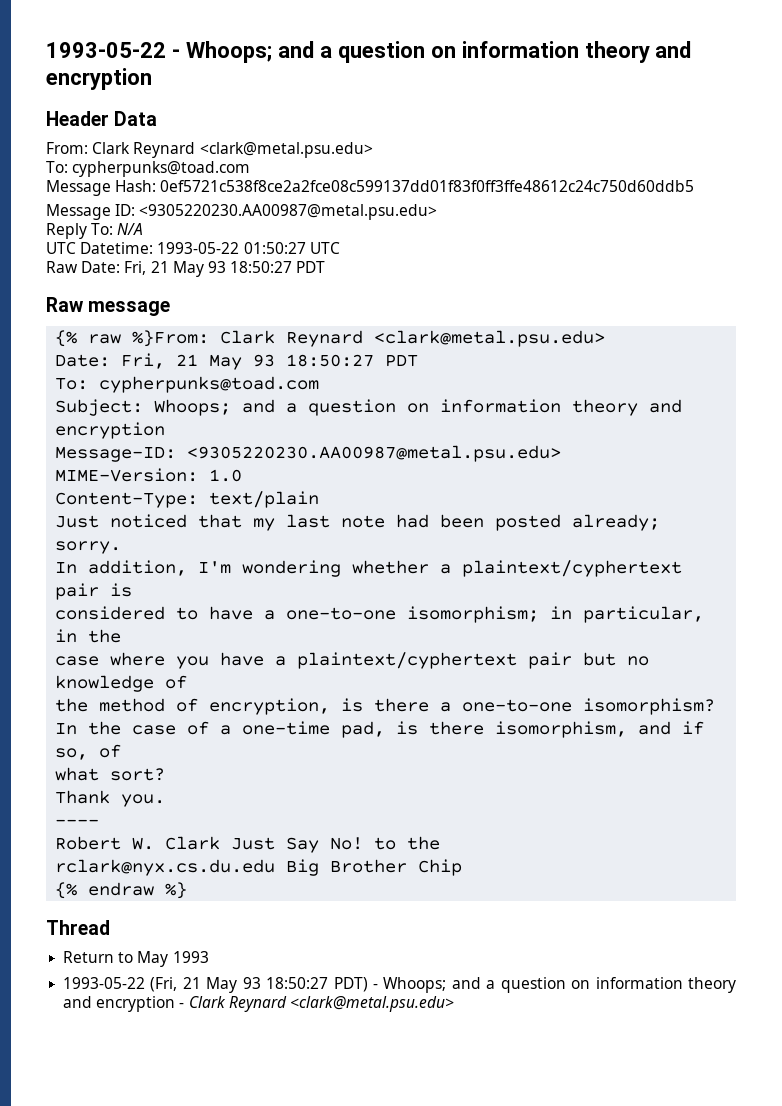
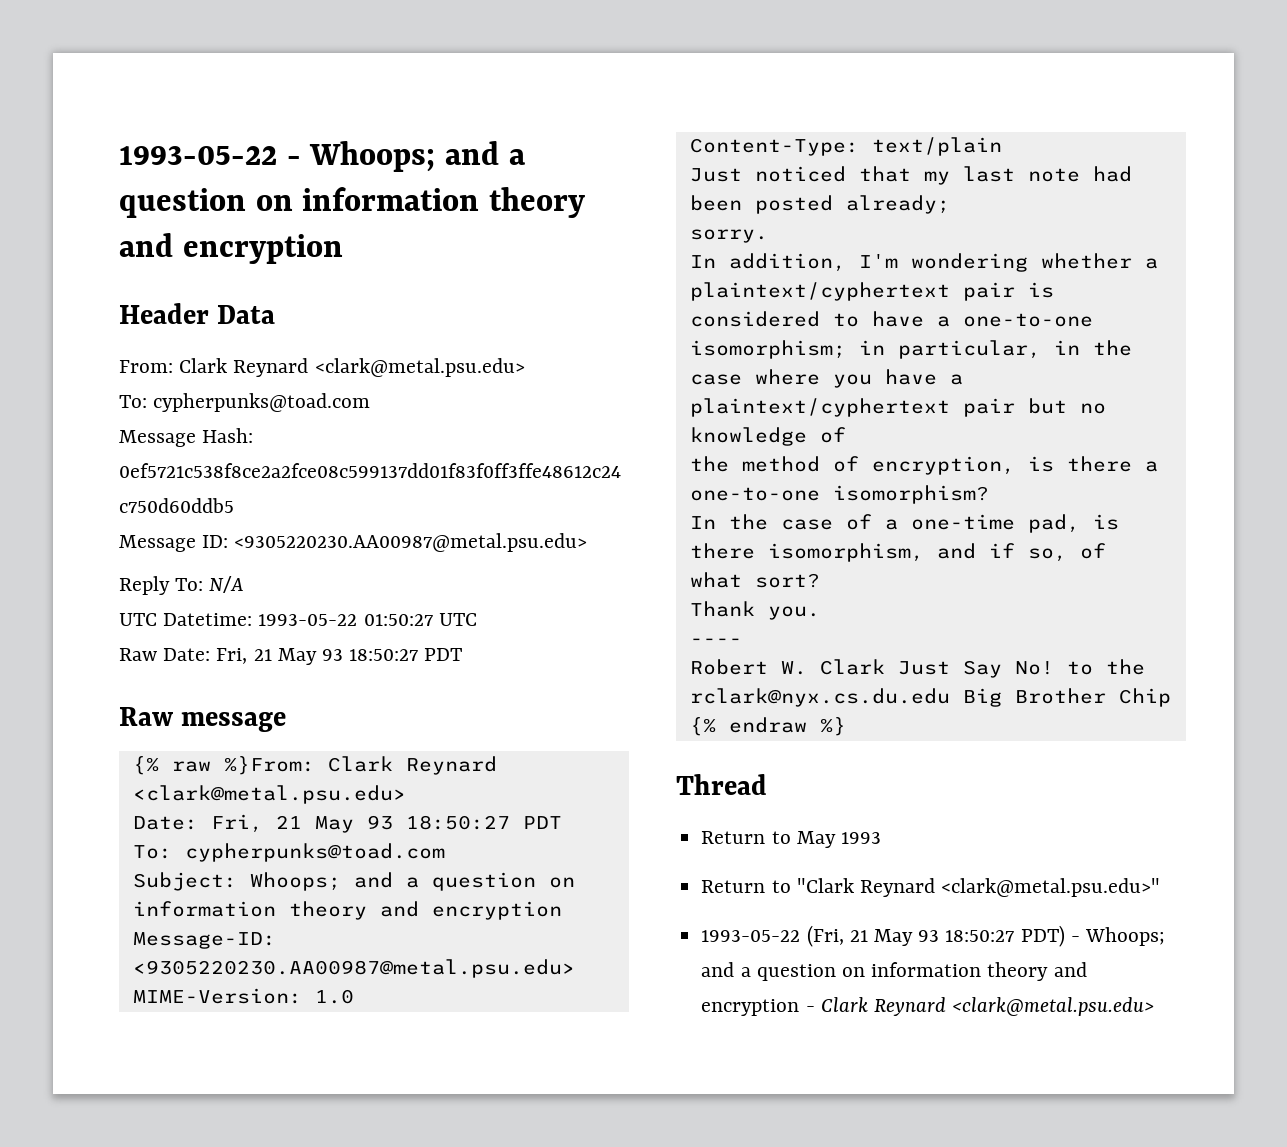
(209, 957) none -> [701,878,1161,897] // Return to "Clark Reynard <clark@metal.psu.edu>"

